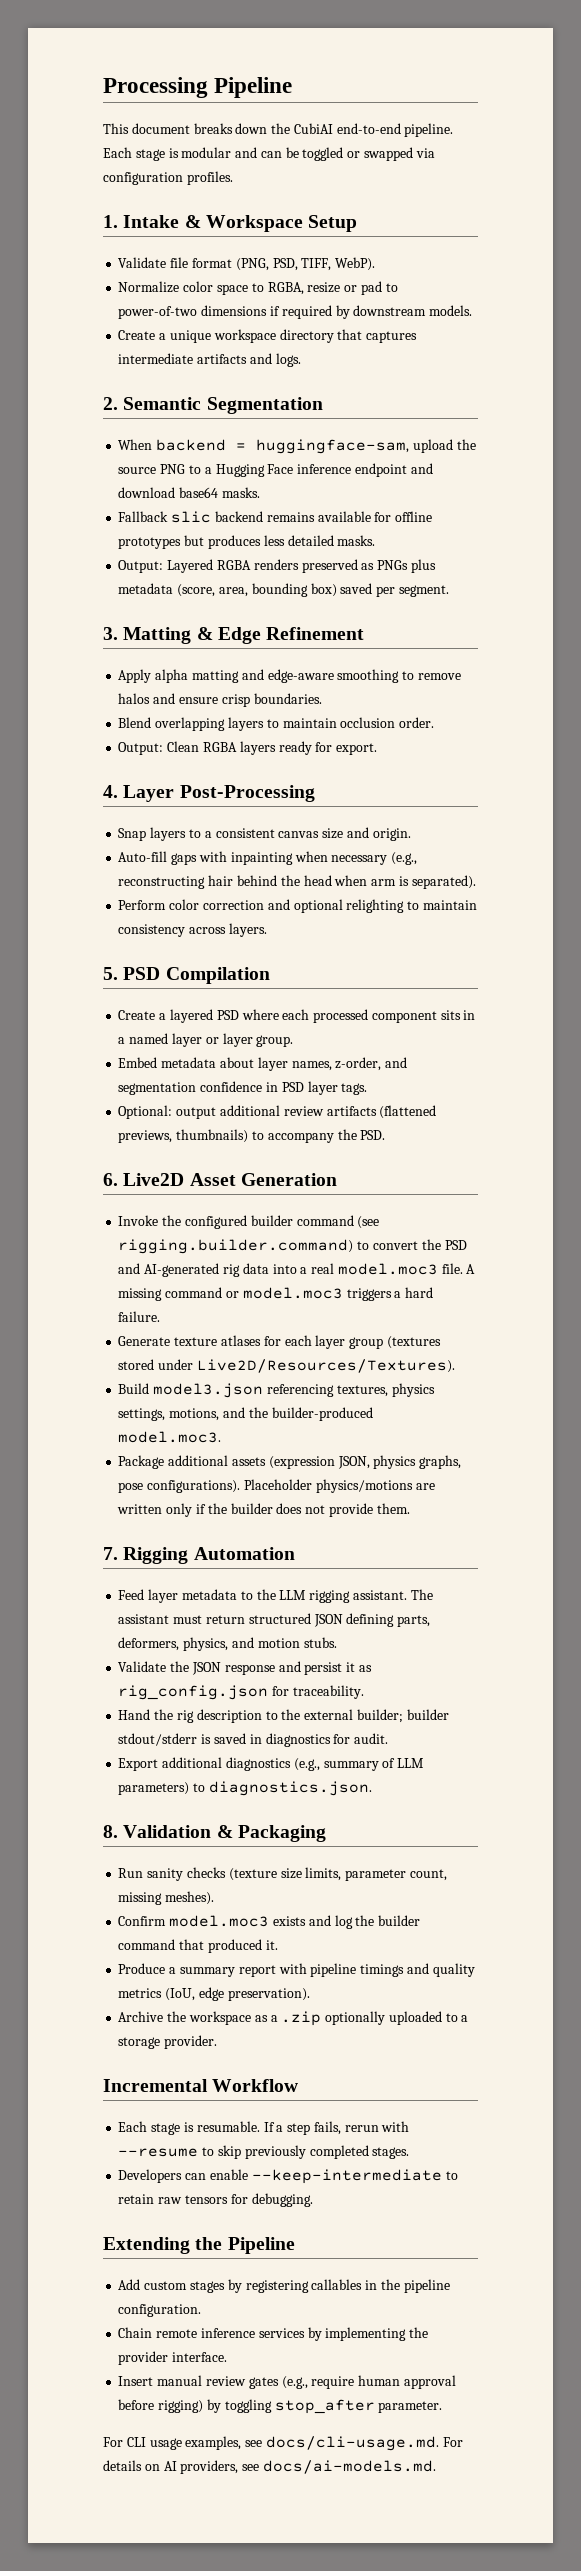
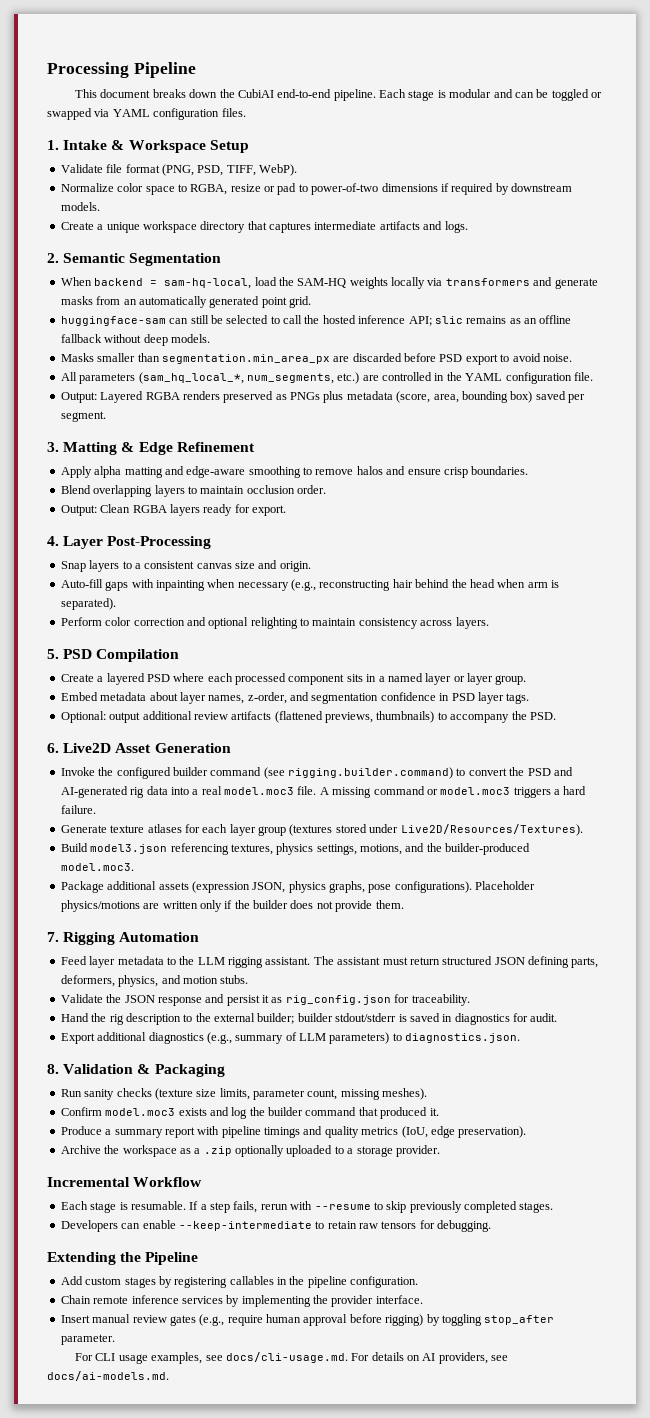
[103,171,233,185] configuration profiles. -> [112,108,246,120] YAML configuration files.
[256,439,476,454] [118,463,433,477] [118,487,260,498] [118,511,433,523] [118,535,376,549] huggingface-sam, upload the source PNG to a Hugging Face inference endpoint and download base64 masks. // Fallback slic backend remains available for offline prototypes but produces less detailed masks. -> [164,277,598,289] [60,296,311,308] [60,315,572,326] [60,334,210,346] [60,353,572,365] [60,372,593,384] sam-hq-local, load the SAM-HQ weights locally via transformers and generate masks from an automatically generated point grid. // huggingface-sam can still be selected to call the hosted inference API; slic remains as an offline fallback without deep models. // Masks smaller than segmentation.min_area_px are discarded before PSD export to avoid noise. // All parameters (sam_hq_local_*, num_segments, etc.) are controlled in the YAML configuration file.

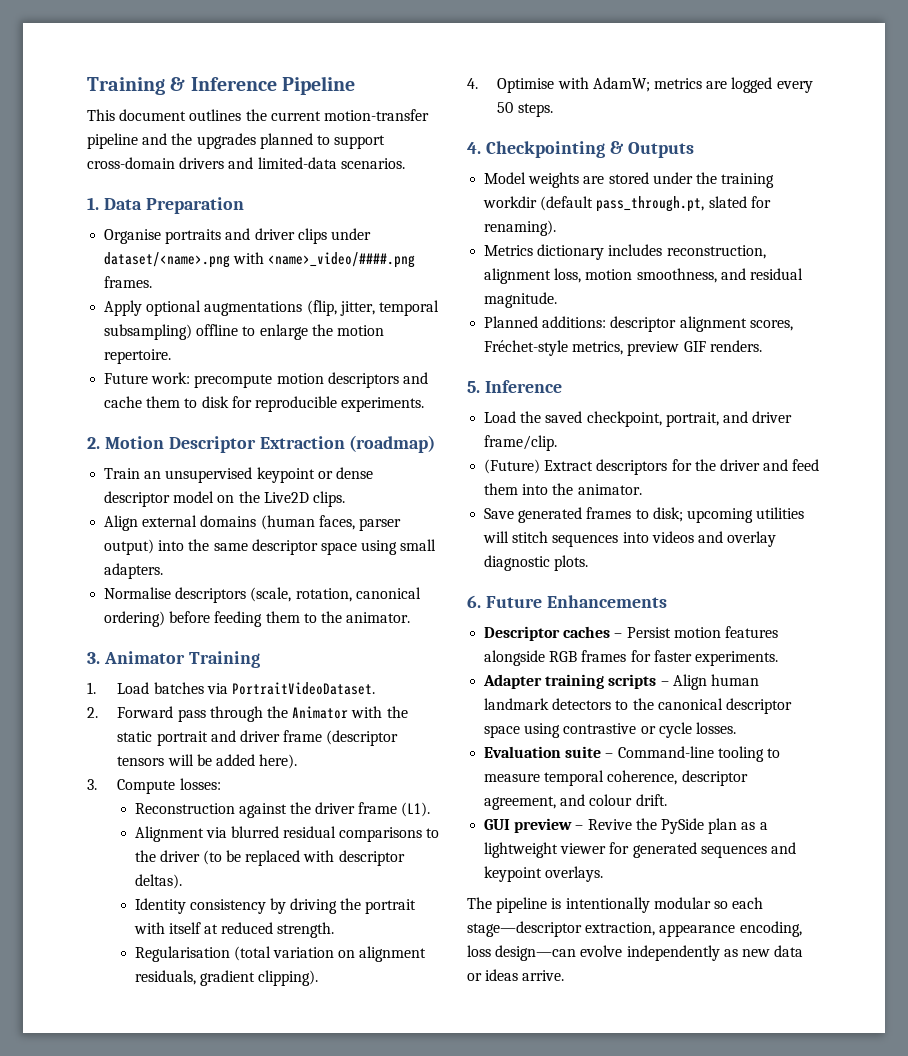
[47,62,129,78] Processing -> [87,77,277,95] Training & Inference
[152,89,603,101] [47,108,246,120] [47,140,249,153] [60,164,297,176] [60,183,572,195] [60,202,100,211] [60,221,468,233] [47,253,222,266] [60,277,598,289] [60,296,311,308] [60,315,572,326] [60,334,210,346] [60,353,572,365] [60,372,593,384] [60,391,585,403] [60,411,106,422] [47,442,255,455] [60,466,529,478] [60,485,326,497] [60,504,286,516] [47,536,212,549] [60,560,311,572] [60,579,559,591] [60,598,116,610] [60,617,489,629] [47,649,180,662] [60,673,527,685] [60,692,530,704] [60,711,556,723] [47,743,231,753] [60,767,573,779] [60,786,587,798] [60,805,96,814] [60,824,583,836] [60,843,531,855] [60,863,134,871] [60,881,536,893] [60,900,404,912] [47,932,200,945] [60,956,599,968] [60,975,249,987] [60,994,470,1006] [60,1013,558,1025] [60,1032,521,1044] [47,1064,225,1077] [60,1088,428,1100] [60,1107,439,1119] [60,1126,527,1138] [60,1145,440,1157] [47,1177,203,1187] [60,1201,554,1213] [60,1220,492,1232] [47,1252,199,1265] [60,1276,419,1288] [60,1295,423,1307] [60,1314,555,1326] [60,1334,115,1345] [75,1352,509,1364] [47,1371,169,1381] breaks down the CubiAI end-to-end pipeline. Each stage is modular and can be toggled or swapped via YAML configuration files. // 1. Intake & Workspace Setup // Validate file format (PNG, PSD, TIFF, WebP). // Normalize color space to RGBA, resize or pad to power-of-two dimensions if required by downstream models. // Create a unique workspace directory that captures intermediate artifacts and logs. // 2. Semantic Segmentation // When backend = sam-hq-local, load the SAM-HQ weights locally via transformers and generate masks from an automatically generated point grid. // huggingface-sam can still be selected to call the hosted inference API; slic remains as an offline fallback without deep models. // Masks smaller than segmentation.min_area_px are discarded before PSD export to avoid noise. // All parameters (sam_hq_local_*, num_segments, etc.) are controlled in the YAML configuration file. // Output: Layered RGBA renders preserved as PNGs plus metadata (score, area, bounding box) saved per segment. // 3. Matting & Edge Refinement // Apply alpha matting and edge-aware smoothing to remove halos and ensure crisp boundaries. // Blend overlapping layers to maintain occlusion order. // Output: Clean RGBA layers ready for export. // 4. Layer Post-Processing // Snap layers to a consistent canvas size and origin. // Auto-fill gaps with inpainting when necessary (e.g., reconstructing hair behind the head when arm is separated). // Perform color correction and optional relighting to maintain consistency across layers. // 5. PSD Compilation // Create a layered PSD where each processed component sits in a named layer or layer group. // Embed metadata about layer names, z-order, and segmentation confidence in PSD layer tags. // Optional: output additional review artifacts (flattened previews, thumbnails) to accompany the PSD. // 6. Live2D Asset Generation // Invoke the configured builder command (see rigging.builder.command) to convert the PSD and AI-generated rig data into a real model.moc3 file. A missing command or model.moc3 triggers a hard failure. // Generate texture atlases for each layer group (textures stored under Live2D/Resources/Textures). // Build model3.json referencing textures, physics settings, motions, and the builder-produced model.moc3. // Package additional assets (expression JSON, physics graphs, pose configurations). Placeholder physics/motions are written only if the builder does not provide them. // 7. Rigging Automation // Feed layer metadata to the LLM rigging assistant. The assistant must return structured JSON defining parts, deformers, physics, and motion stubs. // Validate the JSON response and persist it as rig_config.json for traceability. // Hand the rig description to the external builder; builder stdout/stderr is saved in diagnostics for audit. // Export additional diagnostics (e.g., summary of LLM parameters) to diagnostics.json. // 8. Validation & Packaging // Run sanity checks (texture size limits, parameter count, missing meshes). // Confirm model.moc3 exists and log the builder command that produced it. // Produce a summary report with pipeline timings and quality metrics (IoU, edge preservation). // Archive the workspace as a .zip optionally uploaded to a storage provider. // Incremental Workflow // Each stage is resumable. If a step fails, rerun with --resume to skip previously completed stages. // Developers can enable --keep-intermediate to retain raw tensors for debugging. // Extending the Pipeline // Add custom stages by registering callables in the pipeline configuration. // Chain remote inference services by implementing the provider interface. // Insert manual review gates (e.g., require human approval before rigging) by toggling stop_after parameter. // For CLI usage examples, see docs/cli-usage.md. For details on AI providers, see docs/ai-models.md. -> [189,109,429,121] [87,133,386,149] [87,157,405,169] [87,197,244,214] [104,228,371,244] [104,252,416,268] [104,276,153,288] [104,300,439,316] [104,324,384,340] [104,349,172,364] [104,372,428,388] [104,396,425,412] [87,435,436,453] [104,467,373,483] [104,491,345,507] [104,515,401,531] [104,539,437,555] [104,563,164,579] [104,587,421,603] [104,611,411,627] [87,651,260,668] [87,682,376,695] [87,706,408,722] [117,730,399,746] [117,754,298,769] [87,778,221,794] [134,802,431,818] [134,826,440,842] [134,850,405,866] [134,874,182,889] [134,898,417,914] [133,922,335,938] [134,946,427,962] [134,970,318,986] [467,77,813,93] [497,102,553,117] [467,141,694,158] [484,172,775,188] [483,196,771,212] [484,220,557,236] [484,244,766,260] [484,268,803,284] [484,292,558,308] [484,316,793,332] [484,340,762,356] [467,380,562,393] [484,411,793,427] [484,435,558,451] [484,459,820,475] [484,483,642,495] [484,507,805,523] [483,531,777,547] [484,555,589,571] [467,595,667,608] [484,626,778,641] [484,650,778,666] [483,674,759,690] [484,698,792,714] [484,722,736,738] [484,746,780,762] [484,770,748,786] [484,794,667,810] [484,818,768,834] [484,842,796,858] [484,866,604,882] [467,897,764,913] [467,921,802,937] [467,945,804,961] [467,969,565,981] outlines the current motion-transfer pipeline and the upgrades planned to support cross-domain drivers and limited-data scenarios. // 1. Data Preparation // Organise portraits and driver clips under dataset/<name>.png with <name>_video/####.png frames. // Apply optional augmentations (flip, jitter, temporal subsampling) offline to enlarge the motion repertoire. // Future work: precompute motion descriptors and cache them to disk for reproducible experiments. // 2. Motion Descriptor Extraction (roadmap) // Train an unsupervised keypoint or dense descriptor model on the Live2D clips. // Align external domains (human faces, parser output) into the same descriptor space using small adapters. // Normalise descriptors (scale, rotation, canonical ordering) before feeding them to the animator. // 3. Animator Training // 1. Load batches via PortraitVideoDataset. // 2. Forward pass through the Animator with the static portrait and driver frame (descriptor tensors will be added here). // 3. Compute losses: // Reconstruction against the driver frame (L1). // Alignment via blurred residual comparisons to the driver (to be replaced with descriptor deltas). // Identity consistency by driving the portrait with itself at reduced strength. // Regularisation (total variation on alignment residuals, gradient clipping). // 4. Optimise with AdamW; metrics are logged every 50 steps. // 4. Checkpointing & Outputs // Model weights are stored under the training workdir (default pass_through.pt, slated for renaming). // Metrics dictionary includes reconstruction, alignment loss, motion smoothness, and residual magnitude. // Planned additions: descriptor alignment scores, Fréchet-style metrics, preview GIF renders. // 5. Inference // Load the saved checkpoint, portrait, and driver frame/clip. // (Future) Extract descriptors for the driver and feed them into the animator. // Save generated frames to disk; upcoming utilities will stitch sequences into videos and overlay diagnostic plots. // 6. Future Enhancements // Descriptor caches – Persist motion features alongside RGB frames for faster experiments. // Adapter training scripts – Align human landmark detectors to the canonical descriptor space using contrastive or cycle losses. // Evaluation suite – Command-line tooling to measure temporal coherence, descriptor agreement, and colour drift. // GUI preview – Revive the PySide plan as a lightweight viewer for generated sequences and keypoint overlays. // The pipeline is intentionally modular so each stage—descriptor extraction, appearance encoding, loss design—can evolve independently as new data or ideas arrive.

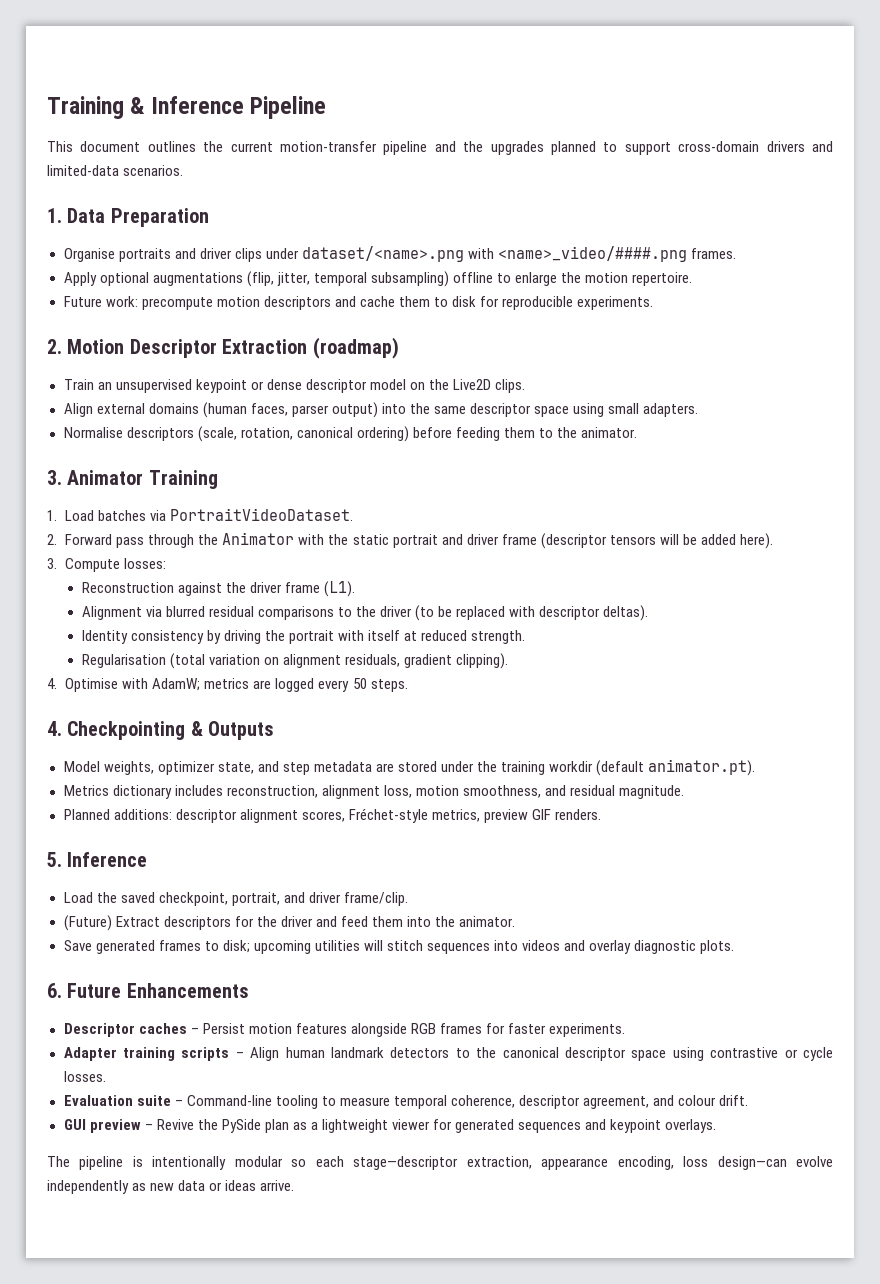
[528,172,580,188] weights -> [103,761,372,775] weights, optimizer state, and step metadata
[596,196,771,212] [484,220,557,236] pass_through.pt, slated for renaming). -> [648,759,756,776] animator.pt).

